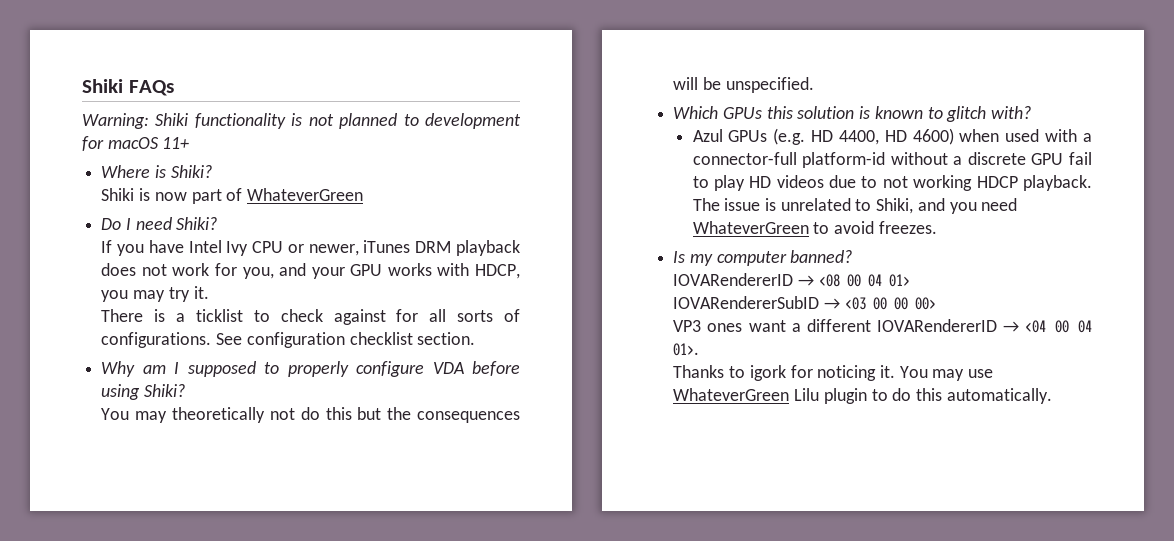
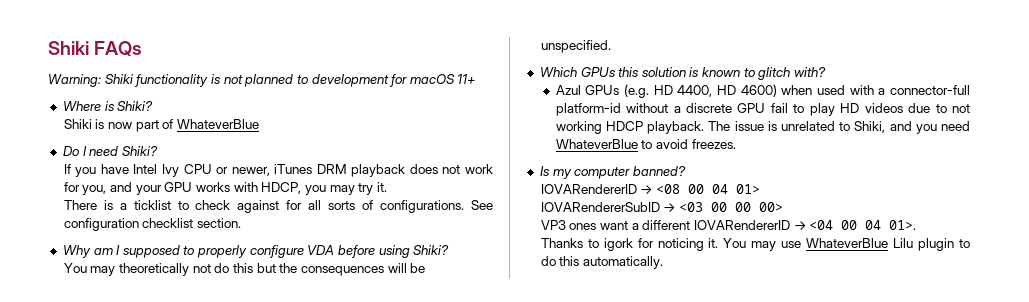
[246,188,363,201] WhateverGreen -> [177,119,260,129] WhateverBlue
[692,221,809,234] WhateverGreen -> [555,139,638,149] WhateverBlue
[673,388,790,401] WhateverGreen -> [806,238,889,248] WhateverBlue

